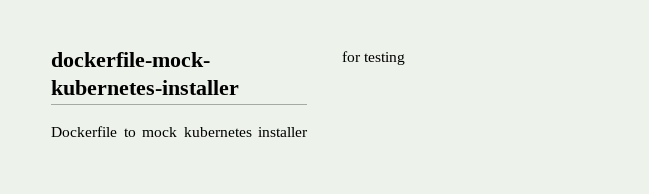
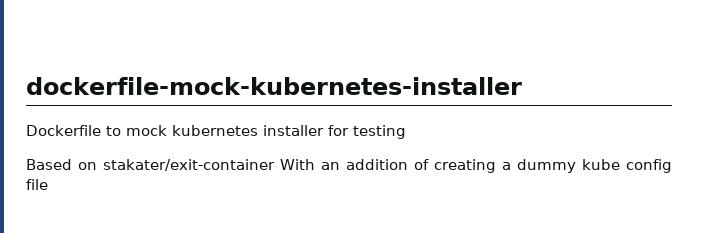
(406, 58) none -> [26,159,672,173] [26,179,48,190] // Based on stakater/exit-container With an addition of creating a dummy kube config file

